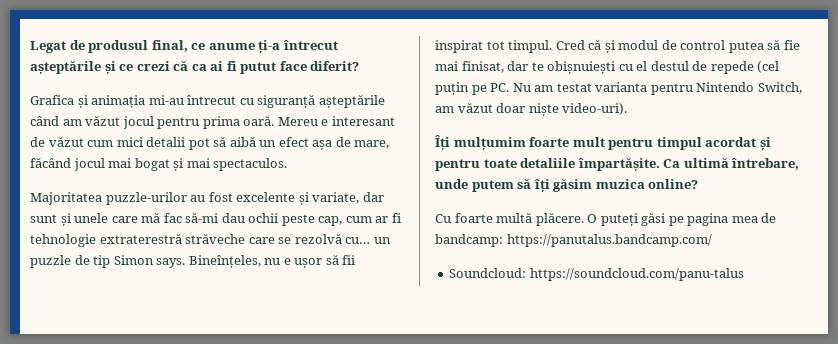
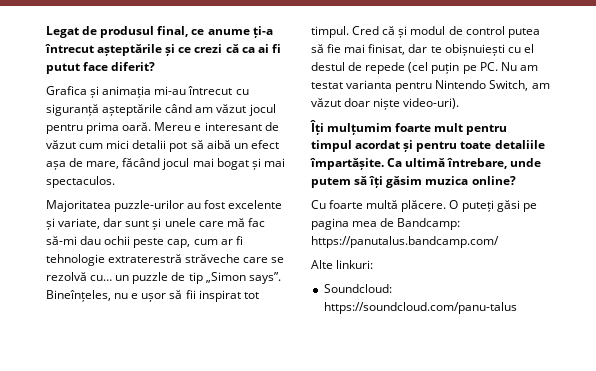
[113,255,186,268] Simon says. -> [205,272,281,284] „Simon says”.
[435,234,503,247] bandcamp: -> [397,218,461,230] Bandcamp:
(712, 240) none -> [311,260,374,269] // Alte linkuri:

